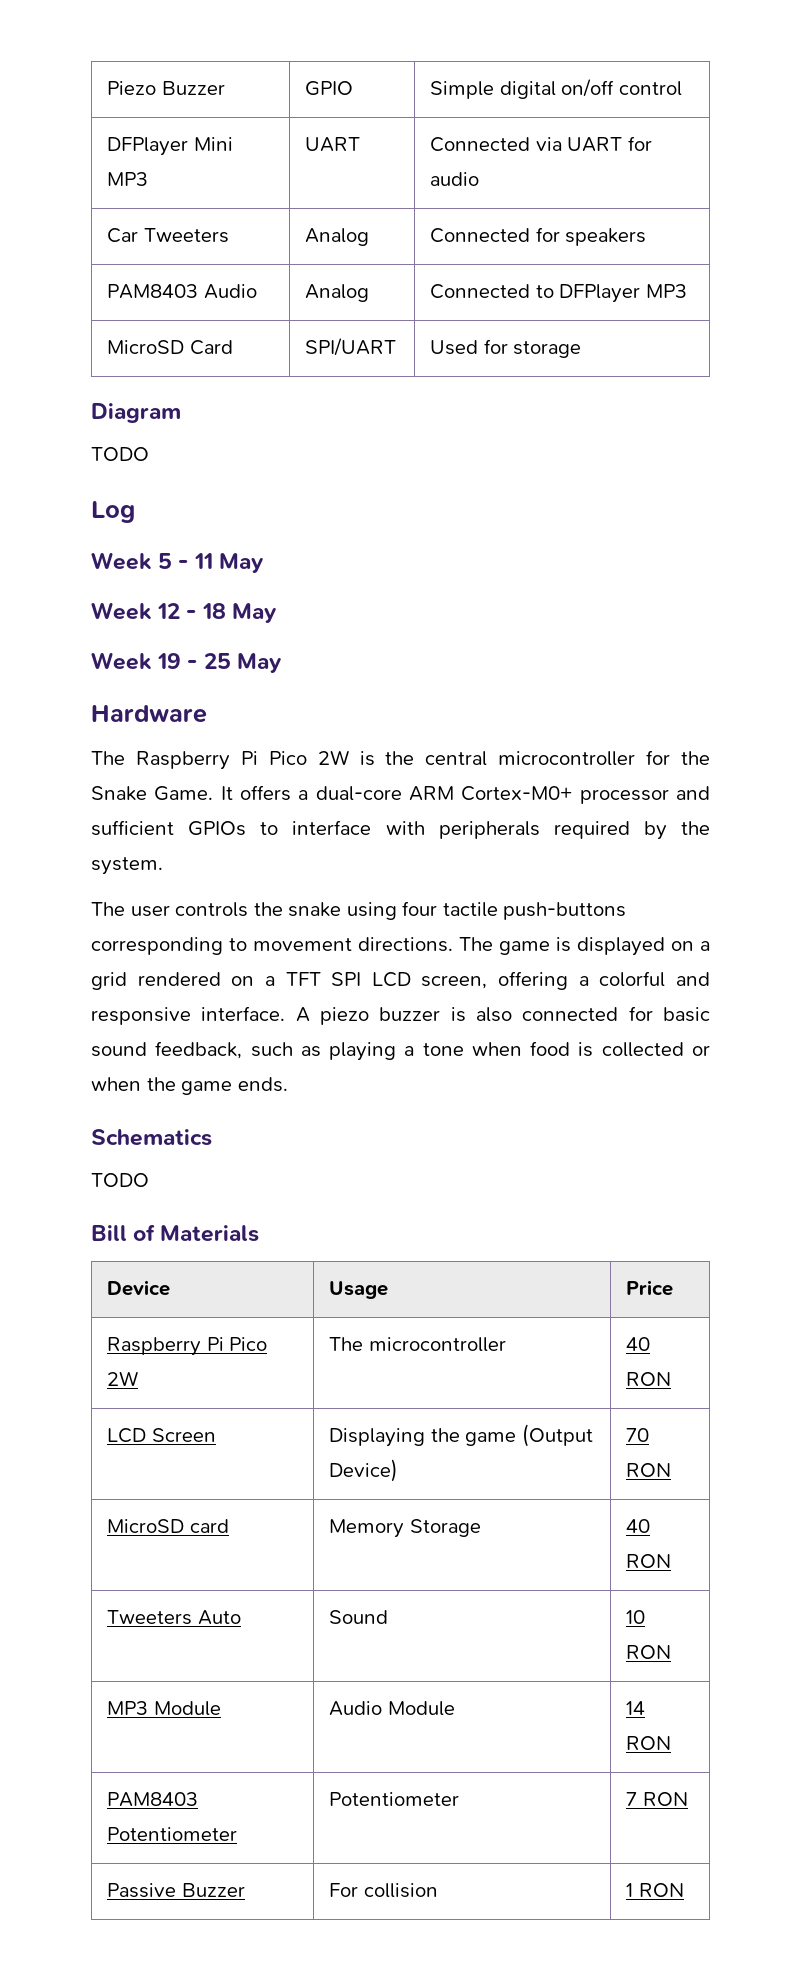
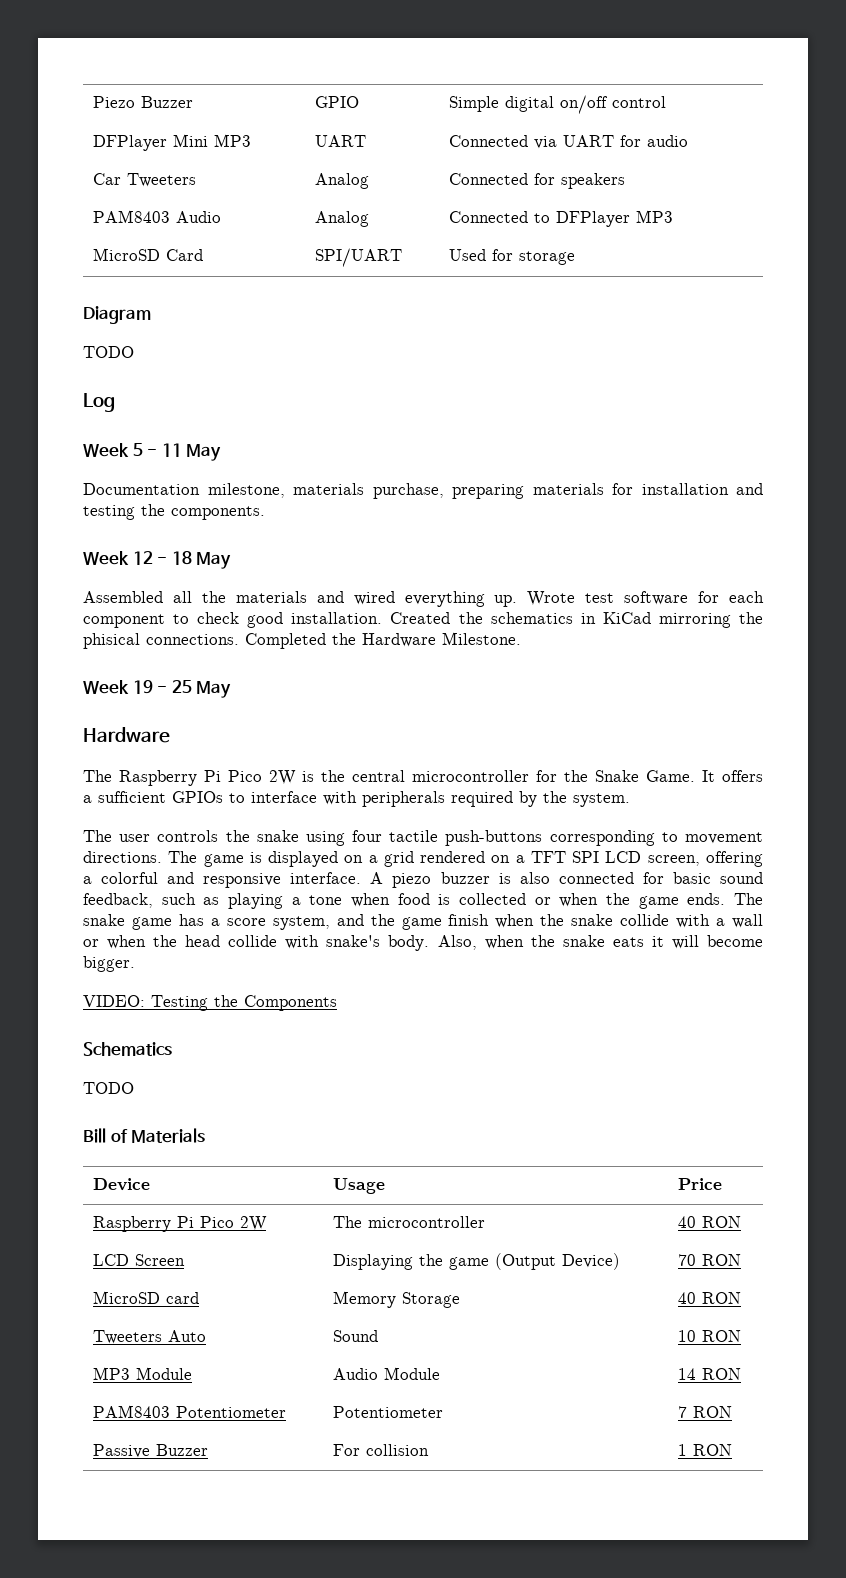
(264, 563) none -> [83,483,763,499] [83,504,265,520] // Documentation milestone, materials purchase, preparing materials for installation and testing the components.
(277, 613) none -> [83,591,764,607] [83,612,763,628] [83,632,521,649] // Assembled all the materials and wired everything up. Wrote test software for each component to check good installation. Created the schematics in KiCad mirroring the phisical connections. Completed the Hardware Milestone.
[315,786,711,804] dual-core ARM Cortex-M0+ processor and -> (92, 799) none
(288, 1084) none -> [734,893,763,905] [83,914,763,930] [83,935,764,951] [83,956,135,972] [83,995,337,1011] The snake game has a score system, and the game finish when the snake collide with a wall or when the head collide with snake's body. Also, when the snake eats it will become bigger. // VIDEO: Testing the Components

